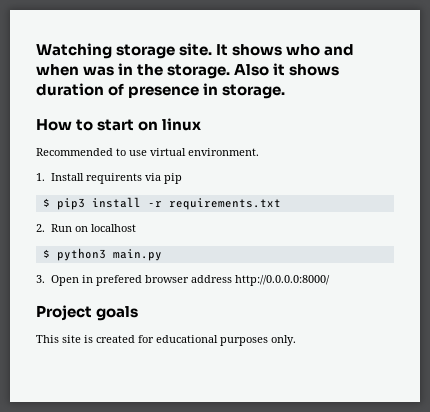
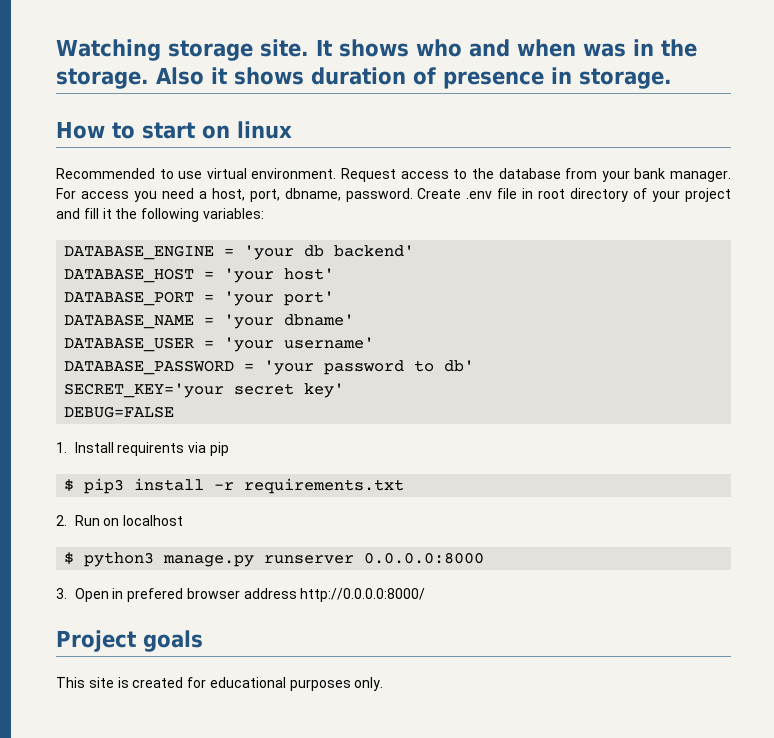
(259, 152) none -> [341,168,732,182] [56,188,732,202] [56,208,264,222] [64,245,415,260] [64,268,335,283] [64,291,335,306] [64,314,355,329] [64,337,375,352] [64,360,475,375] [64,383,345,398] [64,406,175,418] Request access to the database from your bank manager. For access you need a host, port, dbname, password. Create .env file in root directory of your project and fill it the following variables: // DATABASE_ENGINE = 'your db backend' // DATABASE_HOST = 'your host' // DATABASE_PORT = 'your port' // DATABASE_NAME = 'your dbname' // DATABASE_USER = 'your username' // DATABASE_PASSWORD = 'your password to db' // SECRET_KEY='your secret key' // DEBUG=FALSE
[112,249,162,261] main.py -> [163,552,485,567] manage.py runserver 0.0.0.0:8000

